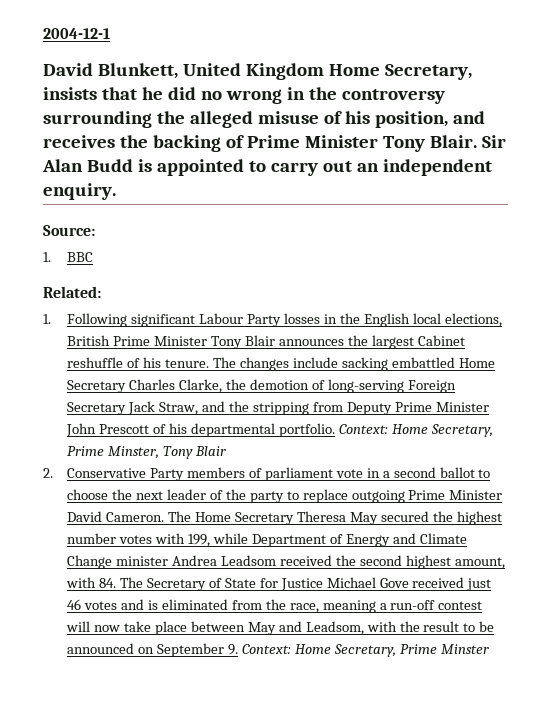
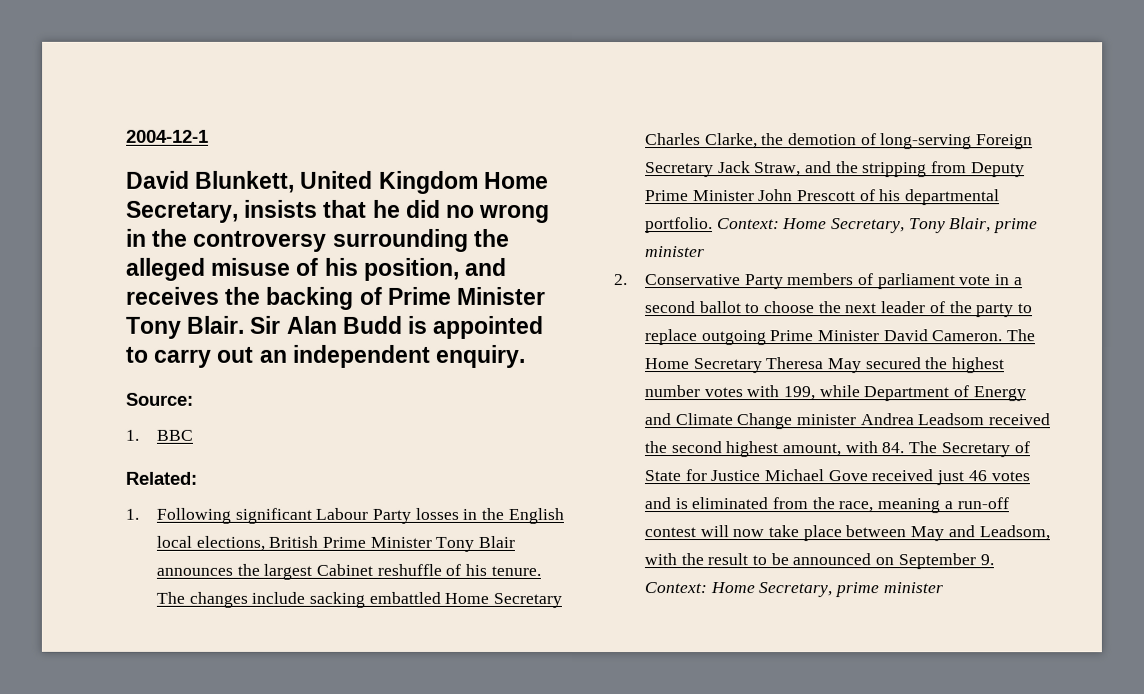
[67,446,227,459] Prime Minster, Tony Blair -> [908,217,1039,234] [644,246,705,258] Tony Blair, prime minister
[399,644,489,654] Prime Minster -> [833,582,943,598] prime minister

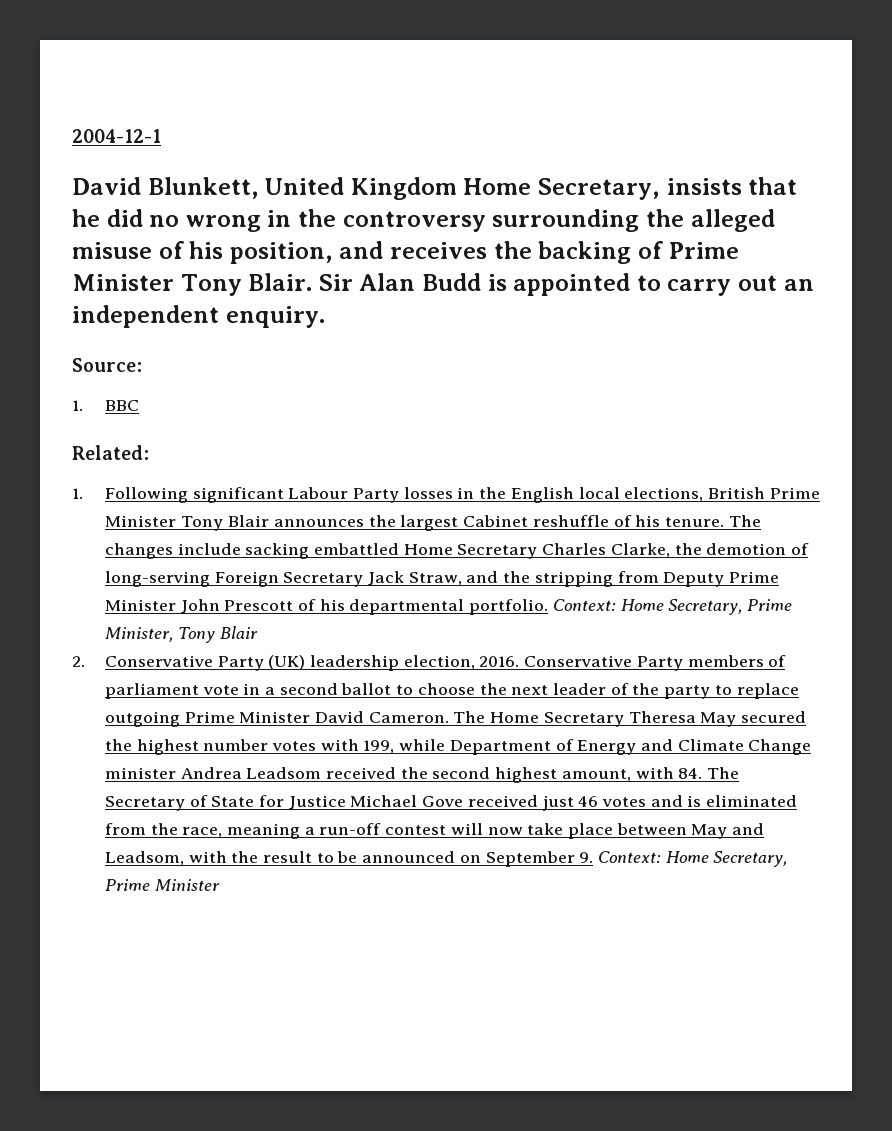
[908,217,1039,234] [644,246,705,258] Tony Blair, prime minister -> [747,599,793,611] [104,626,259,643] Prime Minister, Tony Blair
(784, 282) none -> [268,655,683,671] (UK) leadership election, 2016. Conservative Party
[833,582,943,598] prime minister -> [104,879,220,891] Prime Minister

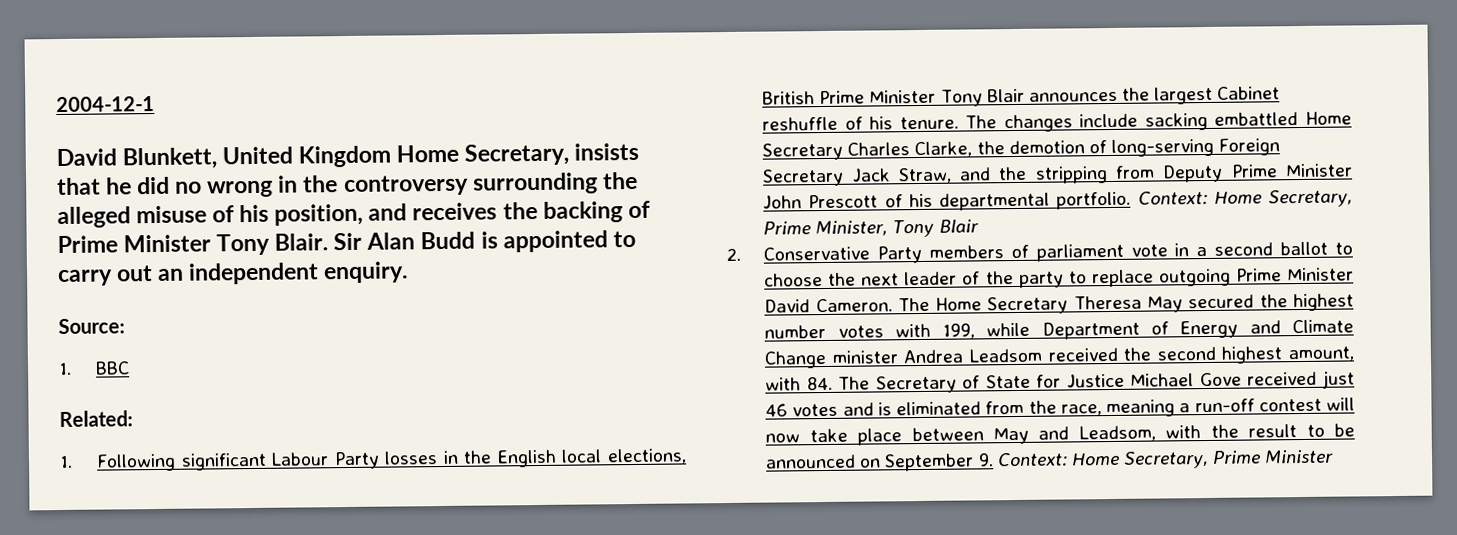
[268,655,683,671] (UK) leadership election, 2016. Conservative Party -> (923, 254) none

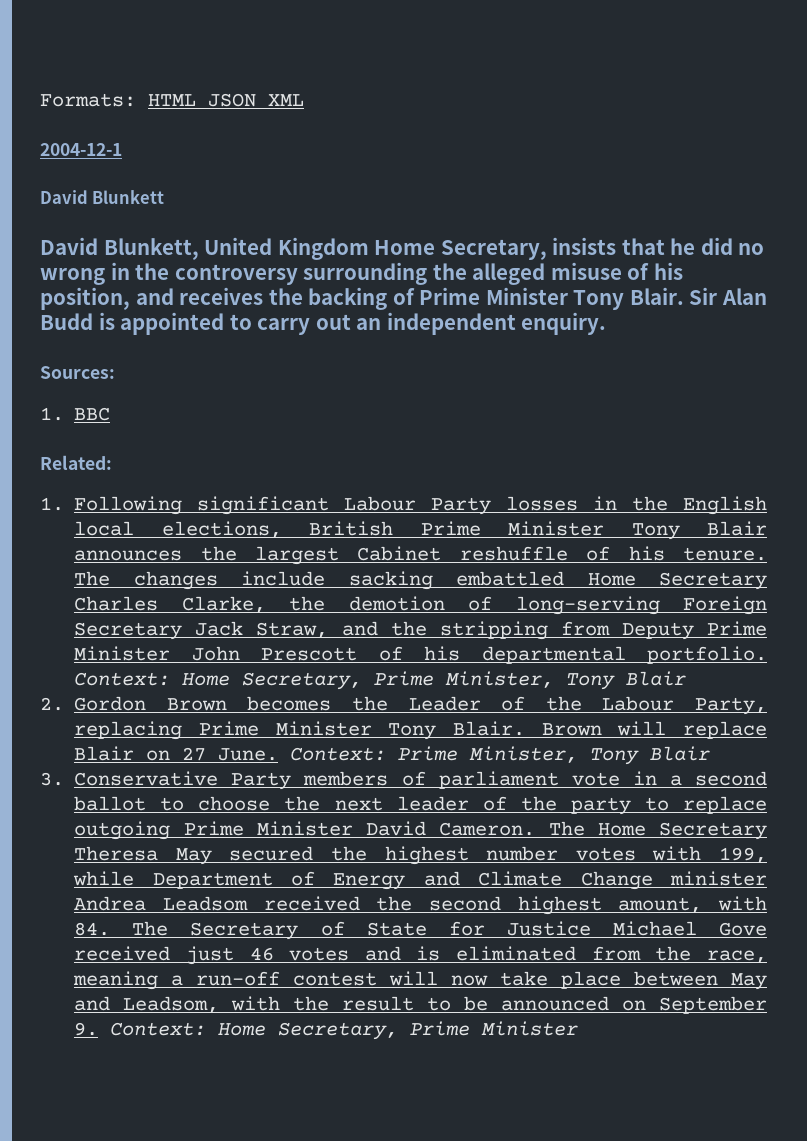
(56, 104) none -> [40,93,304,107] Formats: HTML JSON XML //
(155, 104) none -> [40,190,165,204] // David Blunkett
[58,318,125,335] Source: -> [40,366,115,379] Sources:
(741, 254) none -> [74,696,767,715] [74,721,768,740] [74,746,711,765] [40,772,64,786] Gordon Brown becomes the Leader of the Labour Party, replacing Prime Minister Tony Blair. Brown will replace Blair on 27 June. Context: Prime Minister, Tony Blair // 3.

